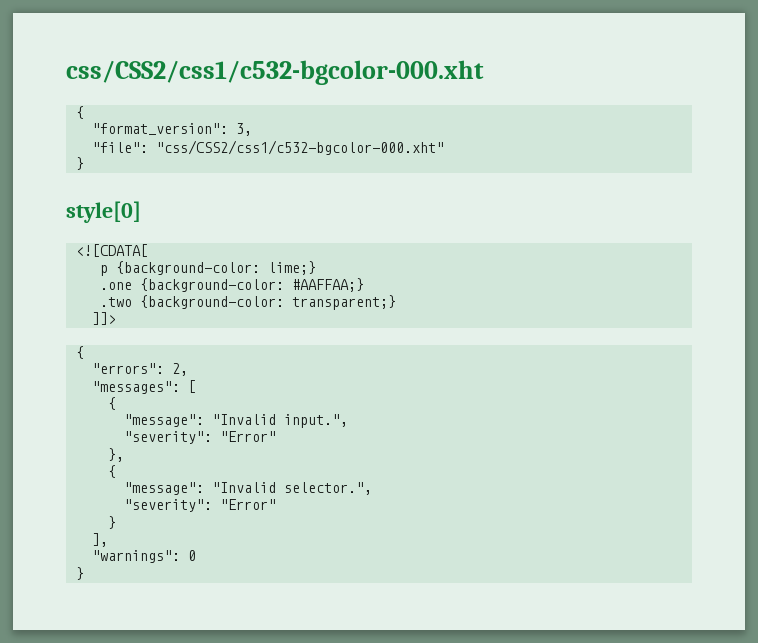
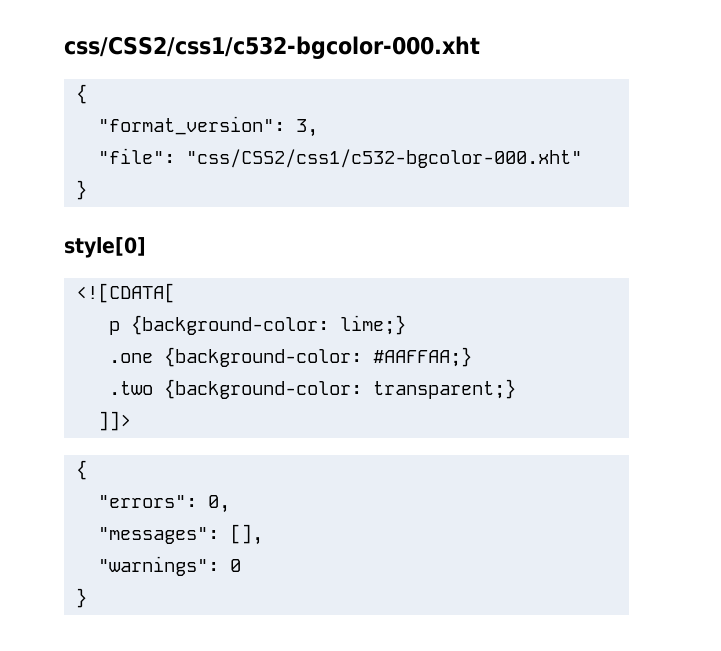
[172,363,189,376] 2, -> [208,495,230,513] 0,
[188,380,197,393] [108,397,117,410] [124,414,349,428] [124,431,277,444] [108,448,125,462] [108,465,117,478] [124,482,373,495] [124,499,277,512] [108,516,117,529] [92,533,109,547] [ // { // "message": "Invalid input.", // "severity": "Error" // }, // { // "message": "Invalid selector.", // "severity": "Error" // } // ], -> [230,524,263,545] [],

